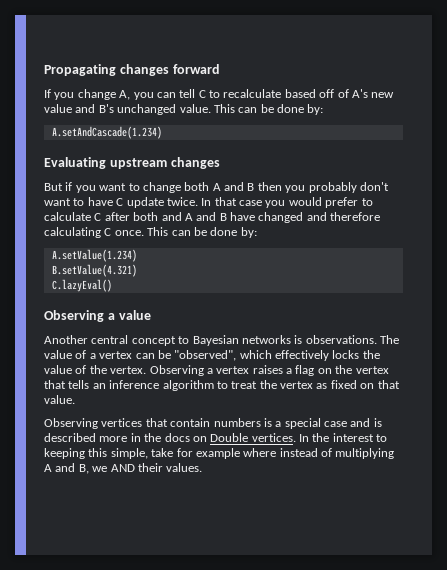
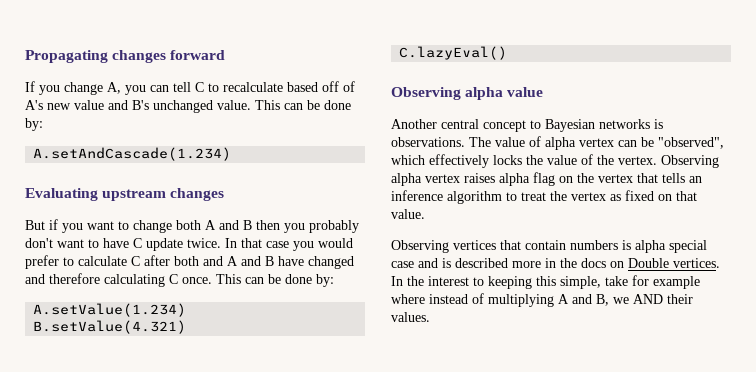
[107,313,115,320] a -> [465,87,504,100] alpha
[89,353,96,359] a -> [545,137,576,150] alpha
[206,368,213,374] a -> [391,173,422,186] alpha
[286,368,292,374] a -> [499,173,530,186] alpha
[275,421,282,427] a -> [635,240,666,253] alpha

